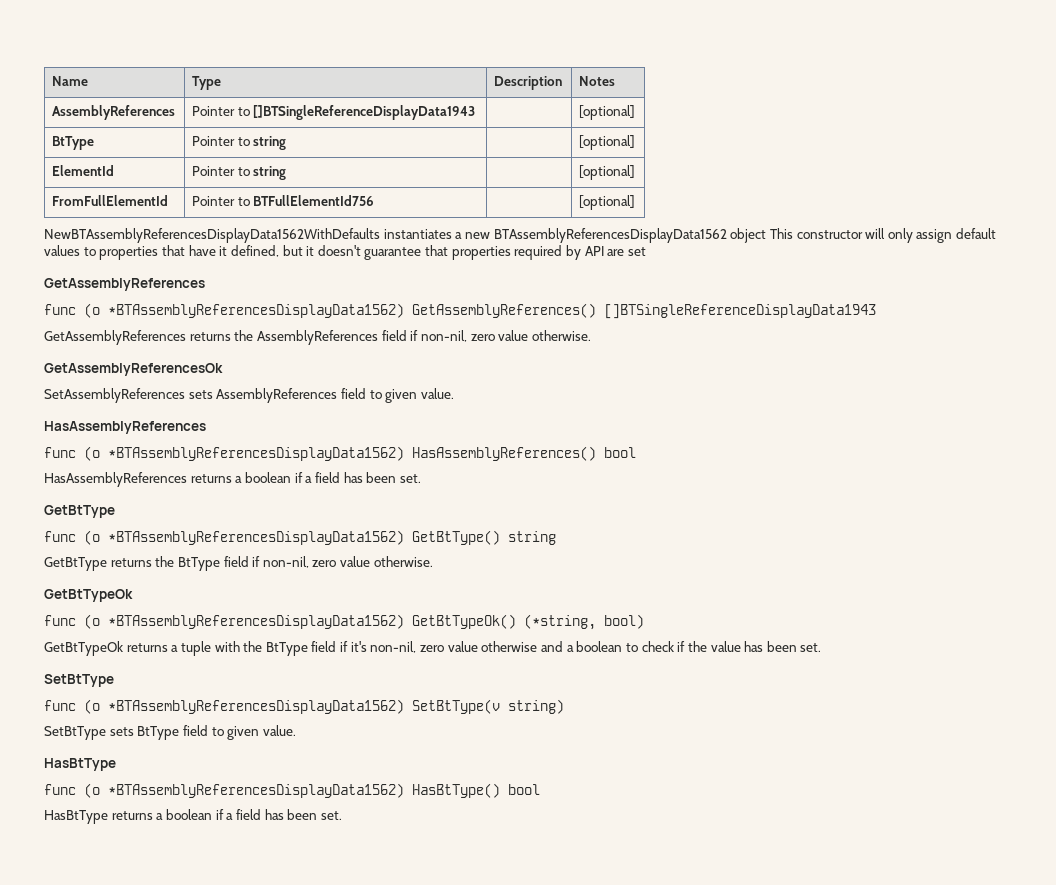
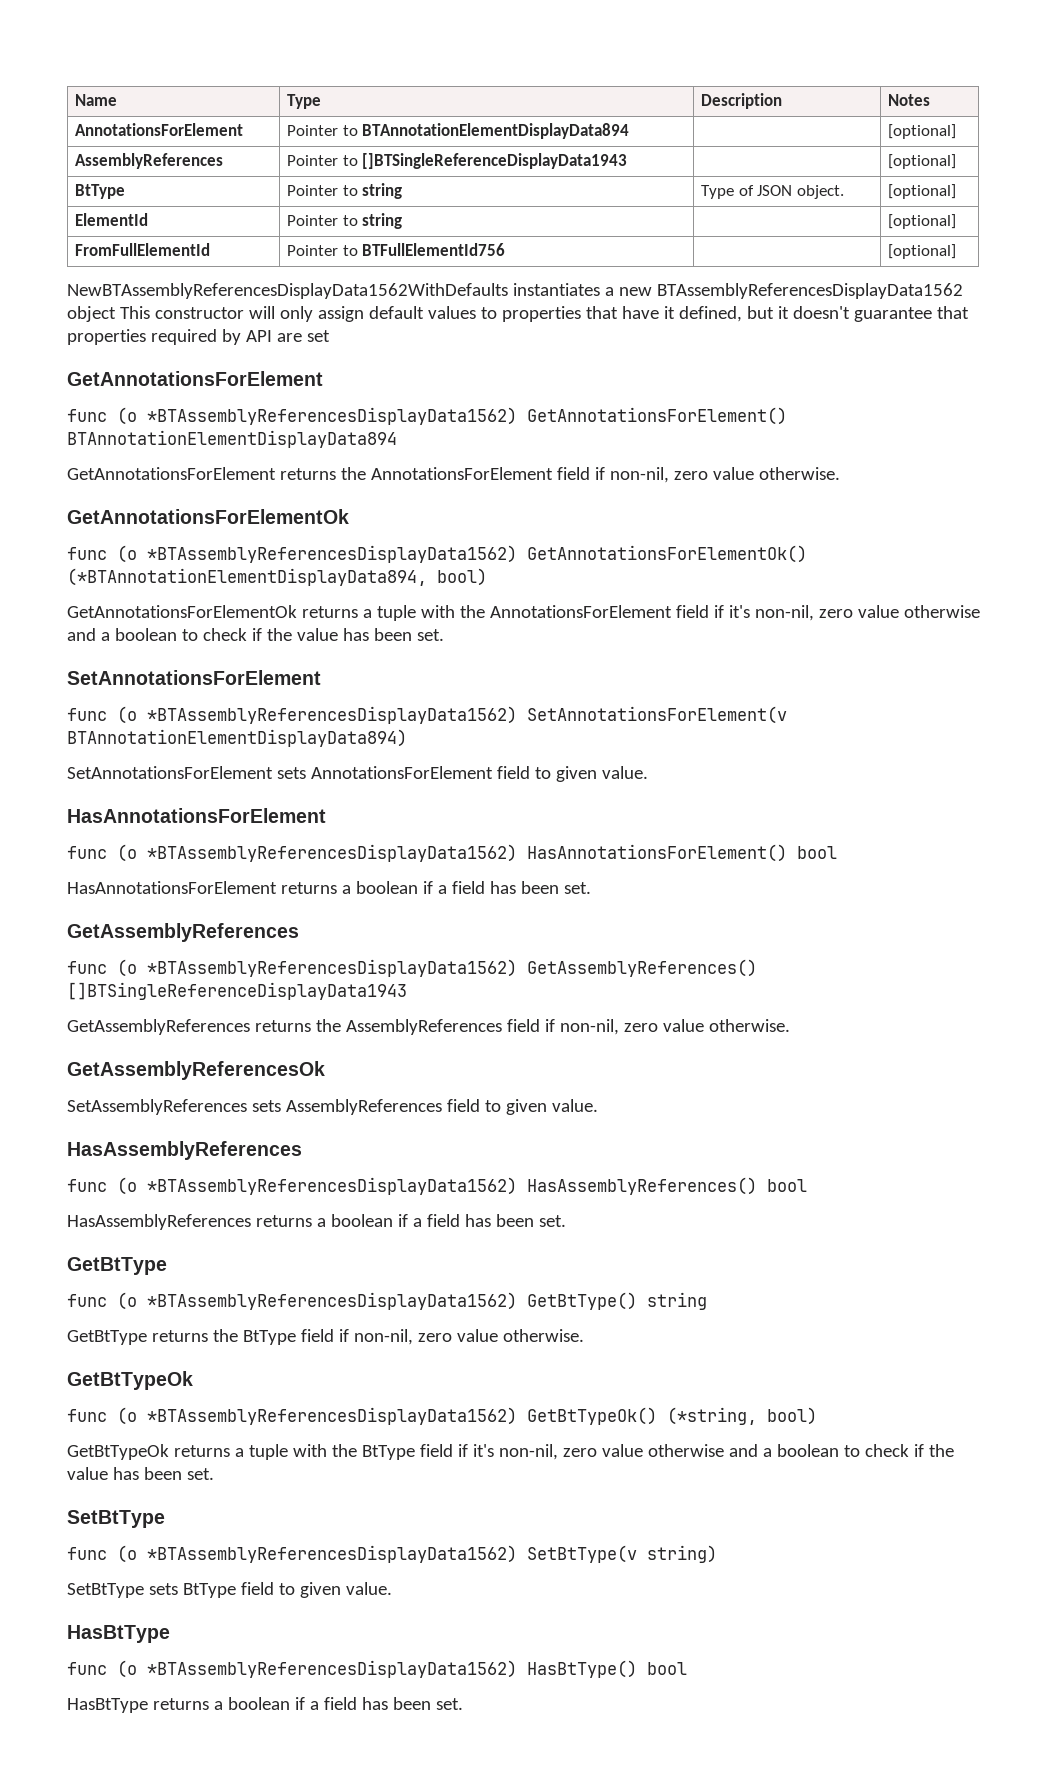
(616, 81) none -> [75,123,244,136] [287,123,630,139] [888,124,957,139] // AnnotationsForElement | Pointer to BTAnnotationElementDisplayData894 | | [optional]
(287, 143) none -> [701,185,844,199] Type of JSON object.
(646, 251) none -> [67,371,323,386] [67,407,787,425] [67,430,397,448] [67,467,840,483] [67,509,349,524] [67,545,807,563] [67,568,487,586] [67,605,980,621] [67,628,444,641] [67,670,321,685] [67,706,787,724] [67,729,407,747] [67,766,648,782] [67,808,326,823] [67,844,837,862] [67,881,591,894] // GetAnnotationsForElement // func (o *BTAssemblyReferencesDisplayData1562) GetAnnotationsForElement() BTAnnotationElementDisplayData894 // GetAnnotationsForElement returns the AnnotationsForElement field if non-nil, zero value otherwise. // GetAnnotationsForElementOk // func (o *BTAssemblyReferencesDisplayData1562) GetAnnotationsForElementOk() (*BTAnnotationElementDisplayData894, bool) // GetAnnotationsForElementOk returns a tuple with the AnnotationsForElement field if it's non-nil, zero value otherwise and a boolean to check if the value has been set. // SetAnnotationsForElement // func (o *BTAssemblyReferencesDisplayData1562) SetAnnotationsForElement(v BTAnnotationElementDisplayData894) // SetAnnotationsForElement sets AnnotationsForElement field to given value. // HasAnnotationsForElement // func (o *BTAssemblyReferencesDisplayData1562) HasAnnotationsForElement() bool // HasAnnotationsForElement returns a boolean if a field has been set.

